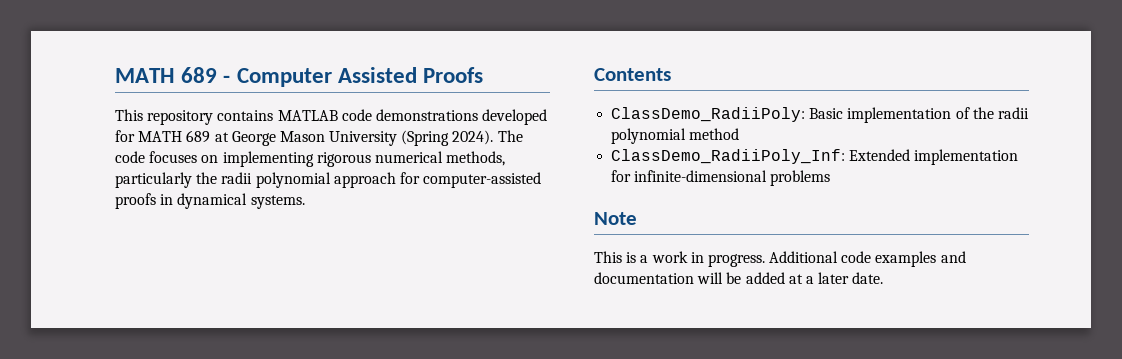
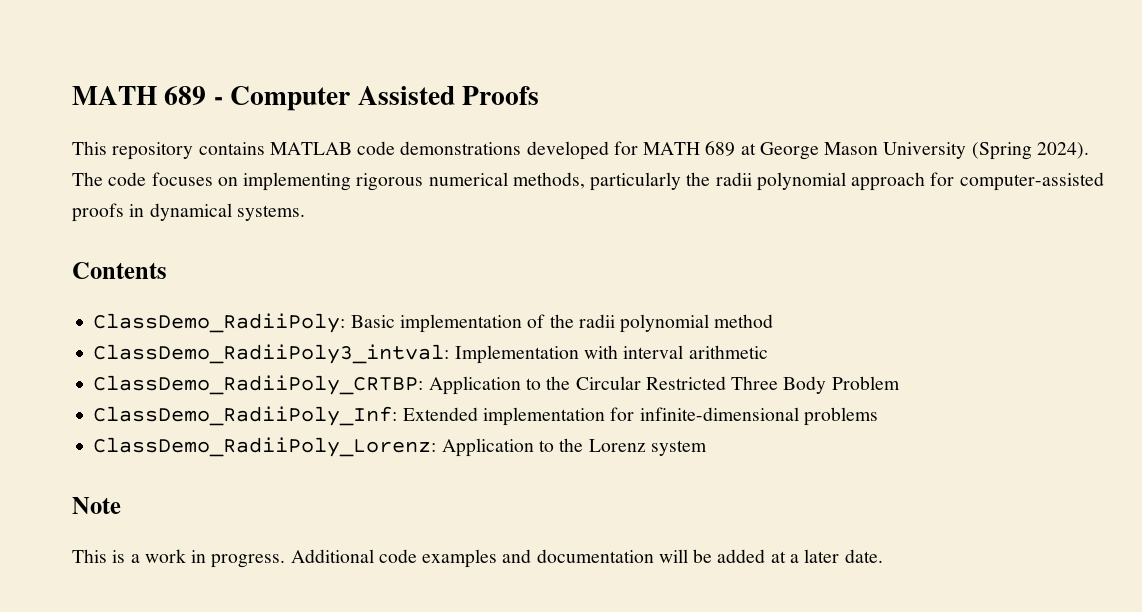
(740, 134) none -> [93,344,768,364] [93,375,900,395] // ClassDemo_RadiiPoly3_intval: Implementation with interval arithmetic // ClassDemo_RadiiPoly_CRTBP: Application to the Circular Restricted Three Body Problem
(831, 178) none -> [93,437,707,457] // ClassDemo_RadiiPoly_Lorenz: Application to the Lorenz system

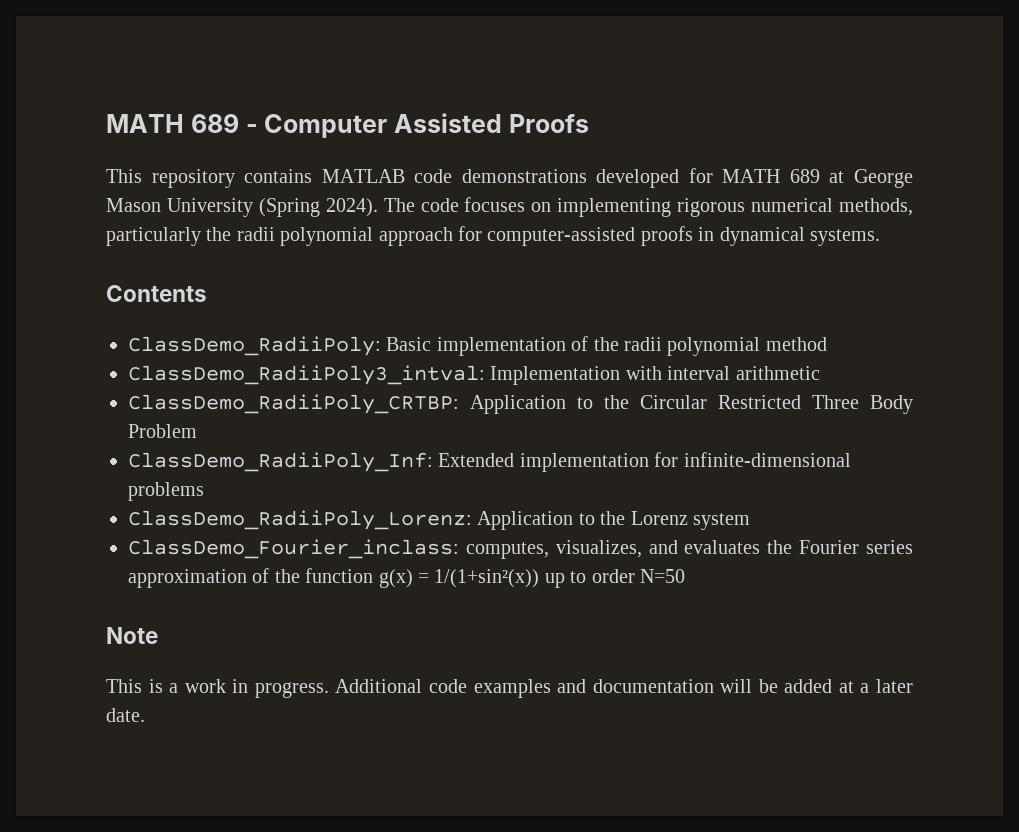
(707, 448) none -> [128,539,914,559] [128,568,685,588] // ClassDemo_Fourier_inclass: computes, visualizes, and evaluates the Fourier series approximation of the function g(x) = 1/(1+sin²(x)) up to order N=50

